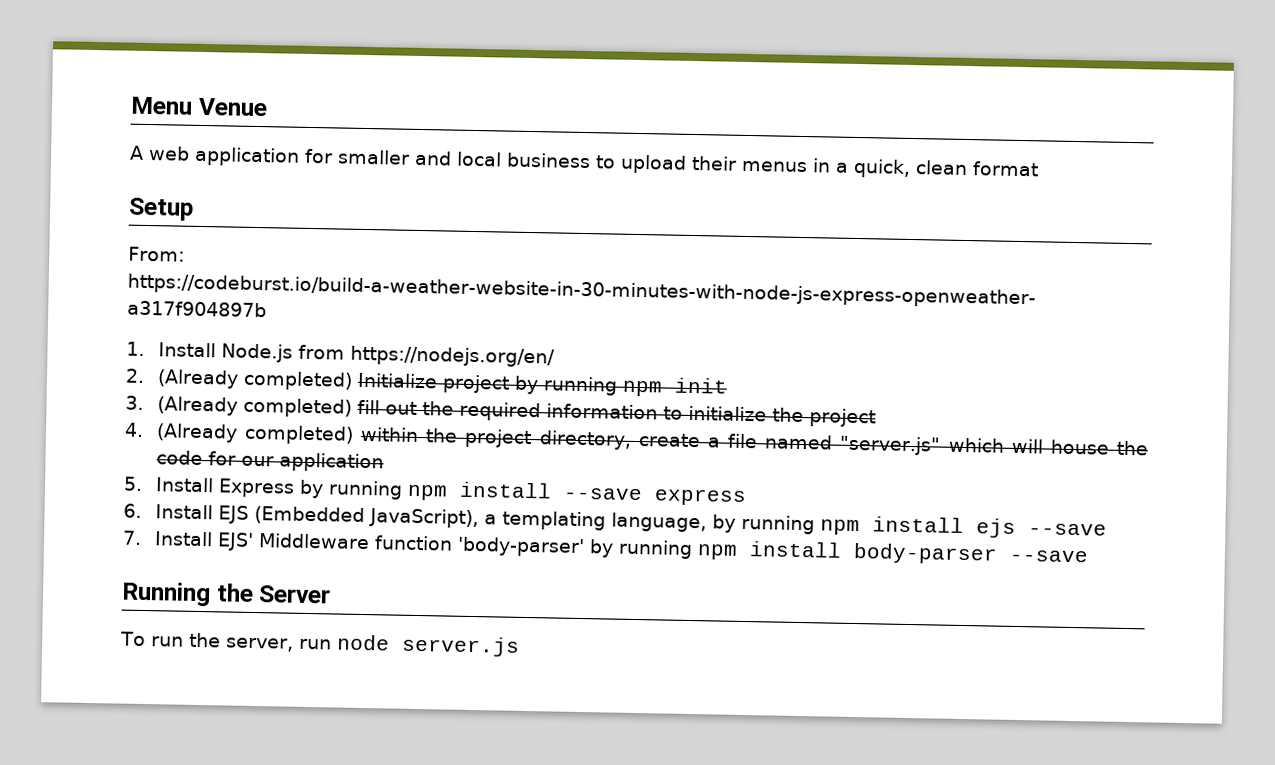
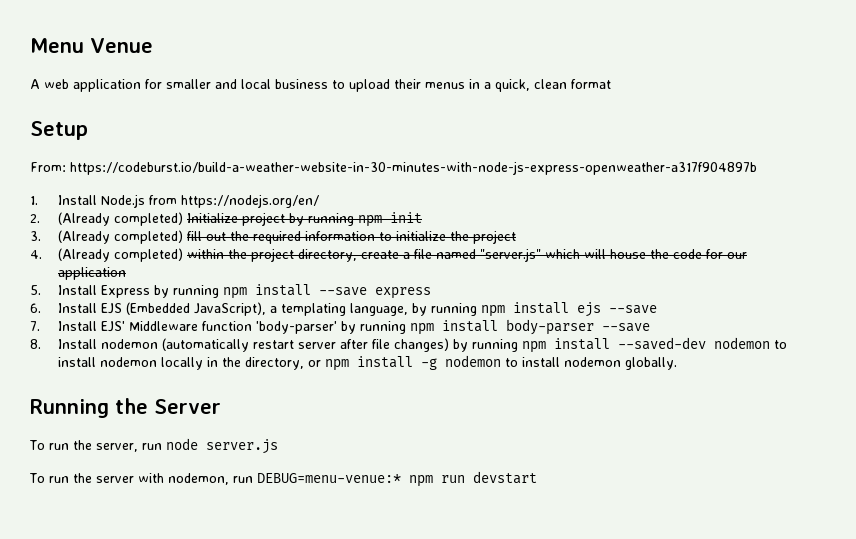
(1088, 556) none -> [30,337,787,353] [57,355,677,371] // 8. Install nodemon (automatically restart server after file changes) by running npm install --saved-dev nodemon to install nodemon locally in the directory, or npm install -g nodemon to install nodemon globally.
(520, 646) none -> [29,471,537,487] // To run the server with nodemon, run DEBUG=menu-venue:* npm run devstart

